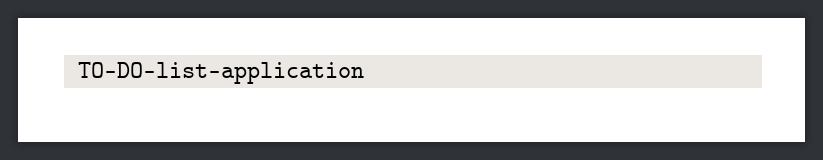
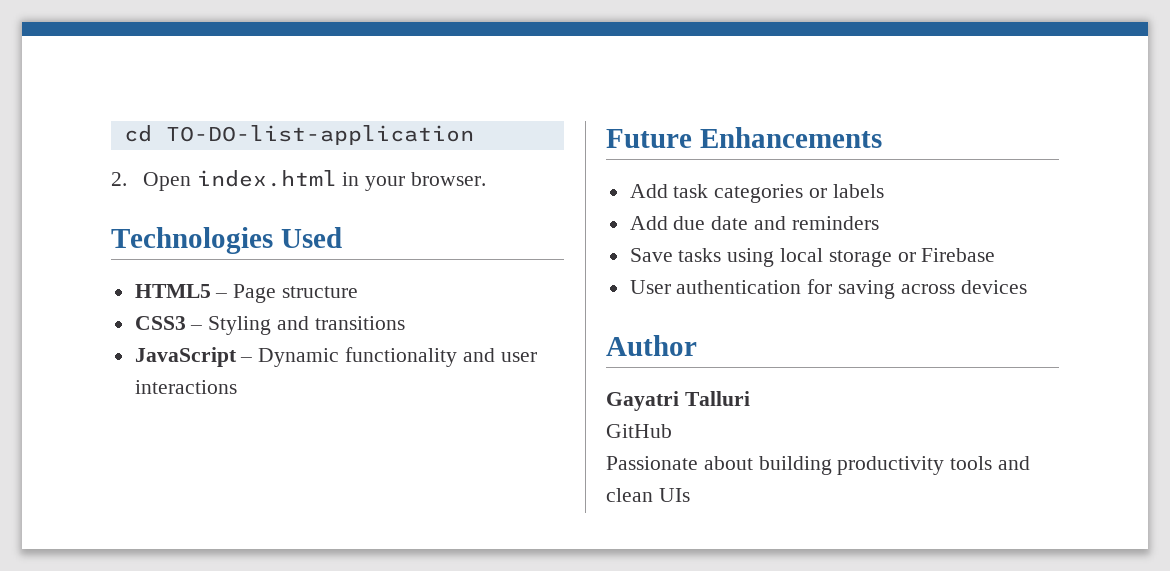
(78, 73) none -> [123,125,152,142] cd
(365, 73) none -> [111,170,487,191] [111,227,342,254] [134,284,359,303] [134,316,405,335] [134,347,537,367] [134,380,237,394] [606,127,882,148] [629,184,884,203] [629,216,879,230] [629,248,996,267] [629,279,1027,299] [606,335,697,356] [606,391,750,411] [606,424,672,438] [606,456,1031,475] [606,488,690,502] // 2. Open index.html in your browser. // Technologies Used // HTML5 – Page structure // CSS3 – Styling and transitions // JavaScript – Dynamic functionality and user interactions // Future Enhancements // Add task categories or labels // Add due date and reminders // Save tasks using local storage or Firebase // User authentication for saving across devices // Author // Gayatri Talluri // GitHub // Passionate about building productivity tools and clean UIs

